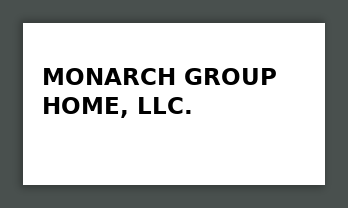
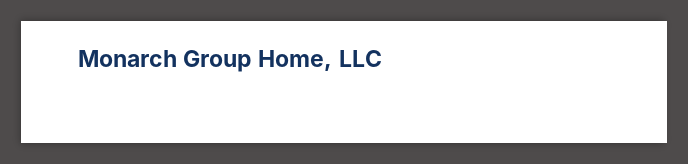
[42,68,277,85] [42,97,193,118] MONARCH GROUP HOME, LLC. -> [78,50,382,72] Monarch Group Home, LLC

